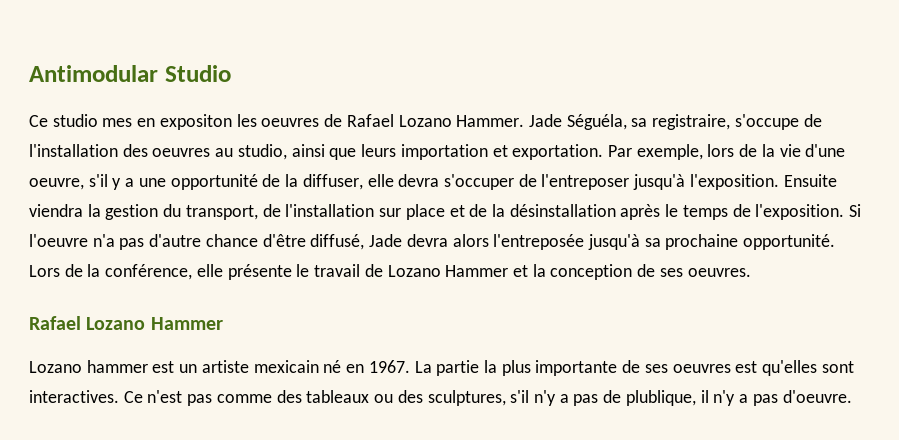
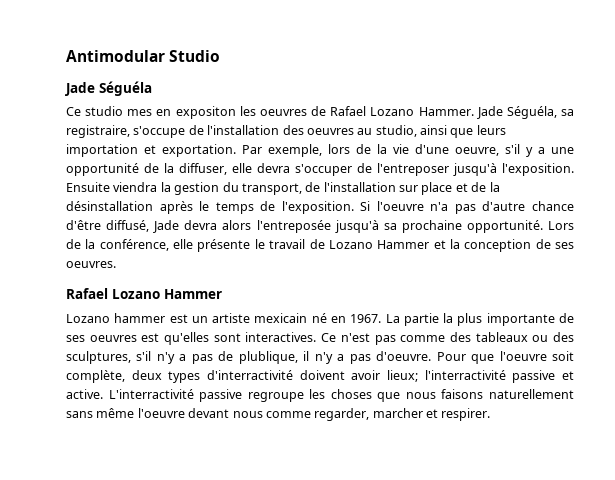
(231, 73) none -> [65,81,152,96] // Jade Séguéla
(852, 396) none -> [436,351,574,364] [66,370,574,383] [66,389,574,402] [66,408,491,421] Pour que l'oeuvre soit complète, deux types d'interractivité doivent avoir lieux; l'interractivité passive et active. L'interractivité passive regroupe les choses que nous faisons naturellement sans même l'oeuvre devant nous comme regarder, marcher et respirer.

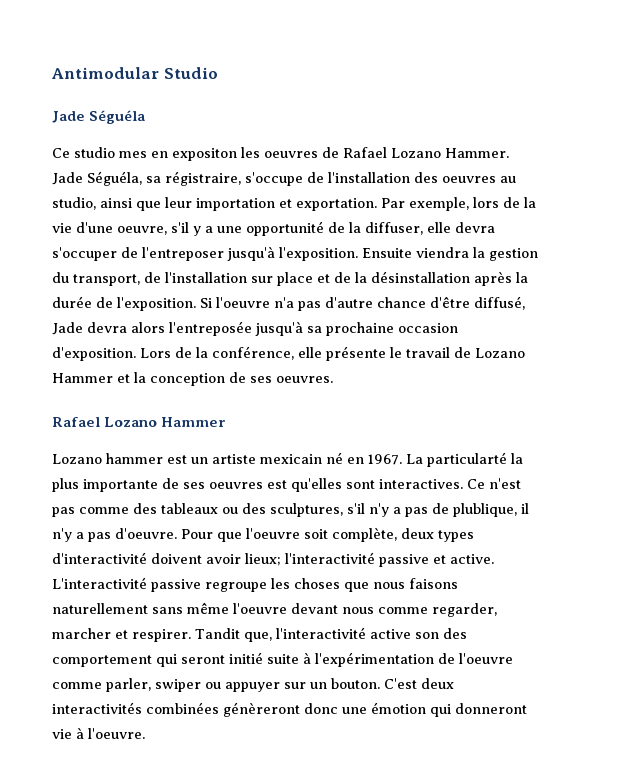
[66,125,130,138] registraire, -> [165,171,241,186] régistraire,
[476,125,506,135] leurs -> [165,197,192,208] leur
[199,201,254,214] le temps -> [516,272,528,283] [52,296,92,308] la durée
[466,220,543,233] opportunité. -> [398,323,458,333] [52,347,136,361] occasion d'exposition.
[403,313,439,326] partie -> [427,452,507,467] particularté
[207,370,293,380] d'interractivité -> [52,552,147,564] d'interactivité
[424,370,506,380] l'interractivité -> [285,552,375,564] l'interactivité
[108,389,194,399] L'interractivité -> [52,577,147,589] L'interactivité
(491, 414) none -> [195,627,467,642] [52,652,513,667] [52,678,454,692] [52,702,527,717] [52,727,145,739] Tandit que, l'interactivité active son des comportement qui seront initié suite à l'expérimentation de l'oeuvre comme parler, swiper ou appuyer sur un bouton. C'est deux interactivités combinées génèreront donc une émotion qui donneront vie à l'oeuvre.

